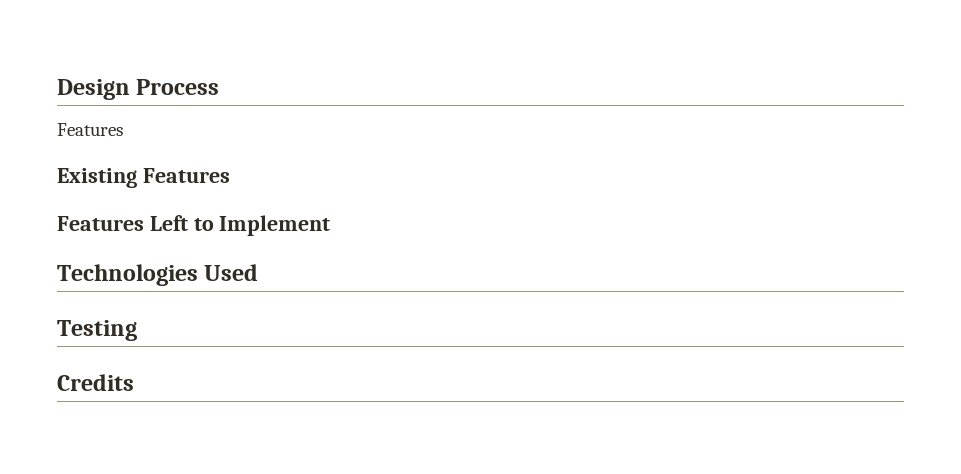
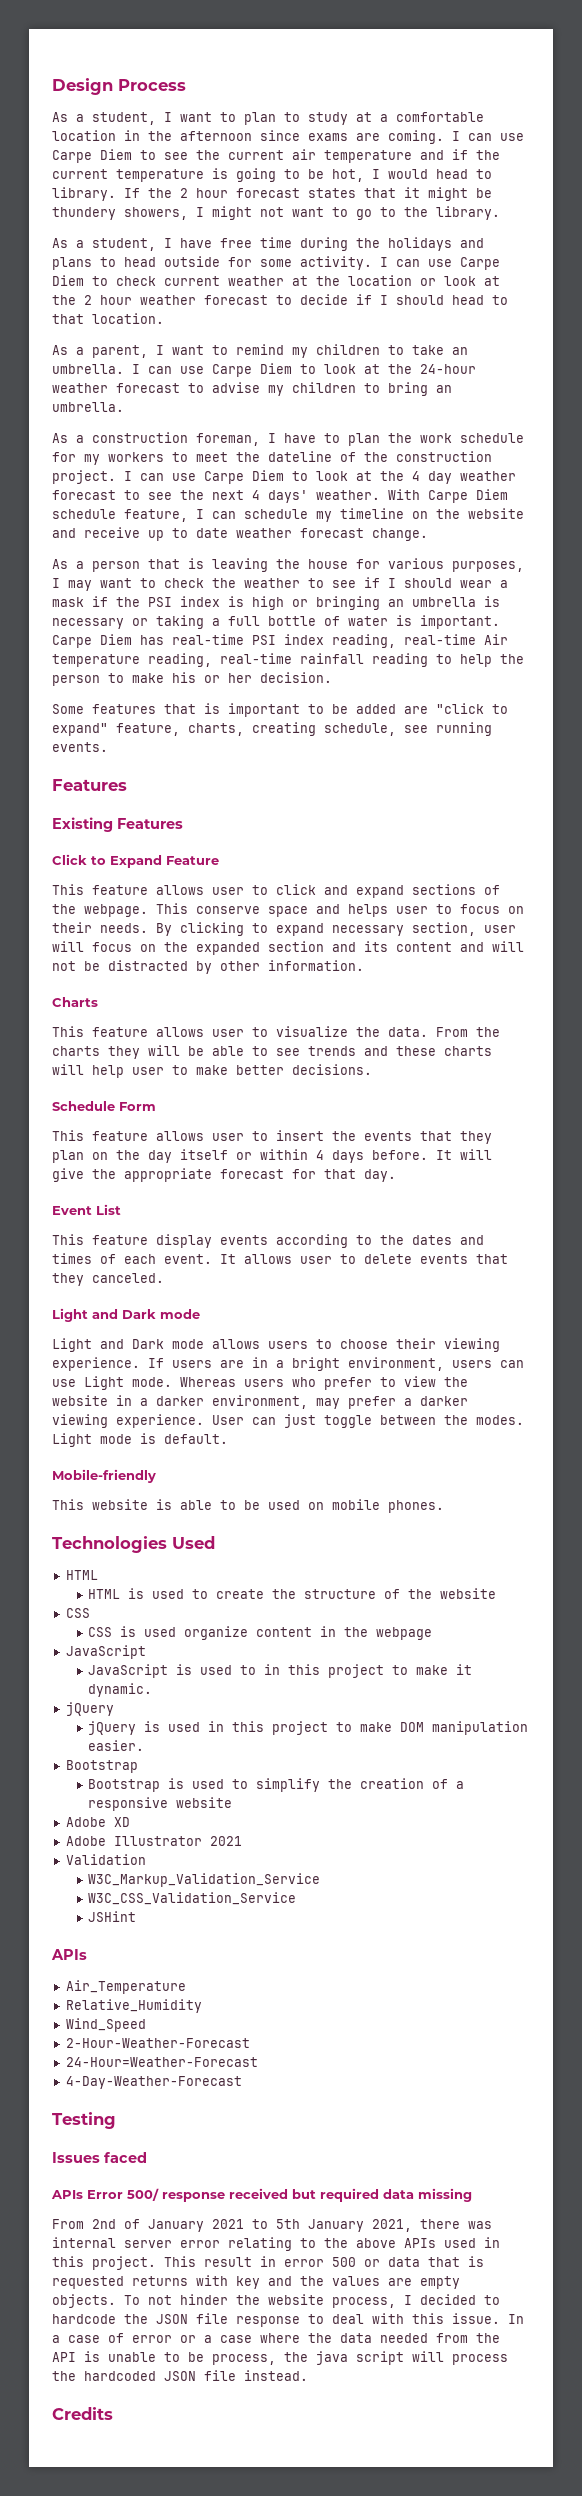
[57,123,123,136] [57,168,230,188] [57,215,331,236] [57,264,259,286] [57,320,137,341] Features // Existing Features // Features Left to Implement // Technologies Used // Testing -> [52,112,484,125] [52,130,524,144] [52,149,500,163] [52,168,492,182] [52,187,492,201] [52,206,500,220] [52,237,484,251] [52,256,500,270] [52,275,500,286] [52,294,508,305] [52,313,164,324] [52,344,468,358] [52,363,476,377] [52,382,452,396] [52,402,124,412] [52,432,524,446] [52,451,492,465] [52,470,516,484] [52,489,508,503] [52,508,524,522] [52,527,428,541] [52,558,524,572] [52,577,508,591] [52,596,500,610] [52,615,500,629] [52,634,508,648] [52,653,524,667] [52,672,332,686] [52,703,508,717] [52,722,492,736] [52,742,108,752] [52,779,127,791] [52,817,183,832] [52,854,219,868] [52,884,500,898] [52,903,524,917] [52,922,516,936] [52,941,524,955] [52,960,364,974] [52,997,98,1007] [52,1026,500,1037] [52,1045,492,1059] [52,1064,372,1078] [52,1101,156,1111] [52,1130,492,1144] [52,1149,492,1163] [52,1168,396,1182] [52,1204,121,1215] [52,1234,484,1248] [52,1253,508,1264] [52,1273,164,1286] [52,1308,200,1322] [52,1338,500,1352] [52,1357,524,1371] [52,1376,468,1390] [52,1395,468,1409] [52,1414,524,1428] [52,1433,228,1447] [52,1469,156,1483] [52,1499,444,1513] [52,1536,215,1553] [65,1570,98,1580] [87,1588,496,1599] [65,1608,90,1618] [87,1626,432,1640] [65,1645,146,1659] [87,1664,472,1678] [87,1683,152,1697] [65,1702,114,1716] [87,1721,528,1735] [87,1740,144,1751] [65,1760,138,1773] [87,1778,464,1792] [87,1797,232,1811] [65,1817,130,1827] [65,1836,242,1846] [65,1854,146,1865] [87,1873,320,1887] [87,1892,296,1905] [87,1911,136,1922] [51,1949,87,1960] [65,1980,186,1994] [65,1999,202,2013] [65,2018,146,2032] [65,2038,250,2048] [65,2057,258,2067] [65,2076,242,2089] [52,2112,116,2129] [52,2152,147,2163] [51,2188,472,2202] [52,2219,492,2232] [52,2237,500,2251] [52,2256,484,2270] [52,2275,460,2289] [52,2294,500,2308] [52,2313,524,2327] [52,2333,500,2343] [52,2351,508,2365] [52,2370,308,2381] As a student, I want to plan to study at a comfortable location in the afternoon since exams are coming. I can use Carpe Diem to see the current air temperature and if the current temperature is going to be hot, I would head to library. If the 2 hour forecast states that it might be thundery showers, I might not want to go to the library. // As a student, I have free time during the holidays and plans to head outside for some activity. I can use Carpe Diem to check current weather at the location or look at the 2 hour weather forecast to decide if I should head to that location. // As a parent, I want to remind my children to take an umbrella. I can use Carpe Diem to look at the 24-hour weather forecast to advise my children to bring an umbrella. // As a construction foreman, I have to plan the work schedule for my workers to meet the dateline of the construction project. I can use Carpe Diem to look at the 4 day weather forecast to see the next 4 days' weather. With Carpe Diem schedule feature, I can schedule my timeline on the website and receive up to date weather forecast change. // As a person that is leaving the house for various purposes, I may want to check the weather to see if I should wear a mask if the PSI index is high or bringing an umbrella is necessary or taking a full bottle of water is important. Carpe Diem has real-time PSI index reading, real-time Air temperature reading, real-time rainfall reading to help the person to make his or her decision. // Some features that is important to be added are "click to expand" feature, charts, creating schedule, see running events. // Features // Existing Features // Click to Expand Feature // This feature allows user to click and expand sections of the webpage. This conserve space and helps user to focus on their needs. By clicking to expand necessary section, user will focus on the expanded section and its content and will not be distracted by other information. // Charts // This feature allows user to visualize the data. From the charts they will be able to see trends and these charts will help user to make better decisions. // Schedule Form // This feature allows user to insert the events that they plan on the day itself or within 4 days before. It will give the appropriate forecast for that day. // Event List // This feature display events according to the dates and times of each event. It allows user to delete events that they canceled. // Light and Dark mode // Light and Dark mode allows users to choose their viewing experience. If users are in a bright environment, users can use Light mode. Whereas users who prefer to view the website in a darker environment, may prefer a darker viewing experience. User can just toggle between the modes. Light mode is default. // Mobile-friendly // This website is able to be used on mobile phones. // Technologies Used // HTML // HTML is used to create the structure of the website // CSS // CSS is used organize content in the webpage // JavaScript // JavaScript is used to in this project to make it dynamic. // jQuery // jQuery is used in this project to make DOM manipulation easier. // Bootstrap // Bootstrap is used to simplify the creation of a responsive website // Adobe XD // Adobe Illustrator 2021 // Validation // W3C_Markup_Validation_Service // W3C_CSS_Validation_Service // JSHint // APIs // Air_Temperature // Relative_Humidity // Wind_Speed // 2-Hour-Weather-Forecast // 24-Hour=Weather-Forecast // 4-Day-Weather-Forecast // Testing // Issues faced // APIs Error 500/ response received but required data missing // From 2nd of January 2021 to 5th January 2021, there was internal server error relating to the above APIs used in this project. This result in error 500 or data that is requested returns with key and the values are empty objects. To not hinder the website process, I decided to hardcode the JSON file response to deal with this issue. In a case of error or a case where the data needed from the API is unable to be process, the java script will process the hardcoded JSON file instead.

